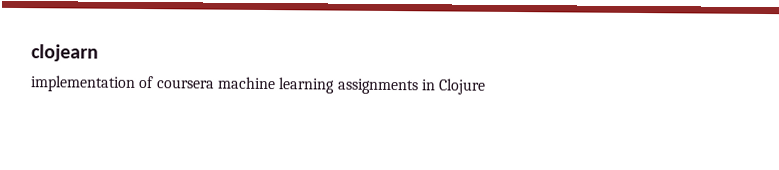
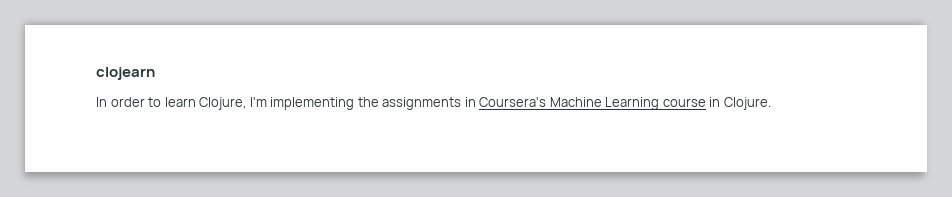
[30,75,487,95] implementation of coursera machine learning assignments in Clojure -> [96,97,771,110] In order to learn Clojure, I'm implementing the assignments in Coursera's Machine Learning course in Clojure.

